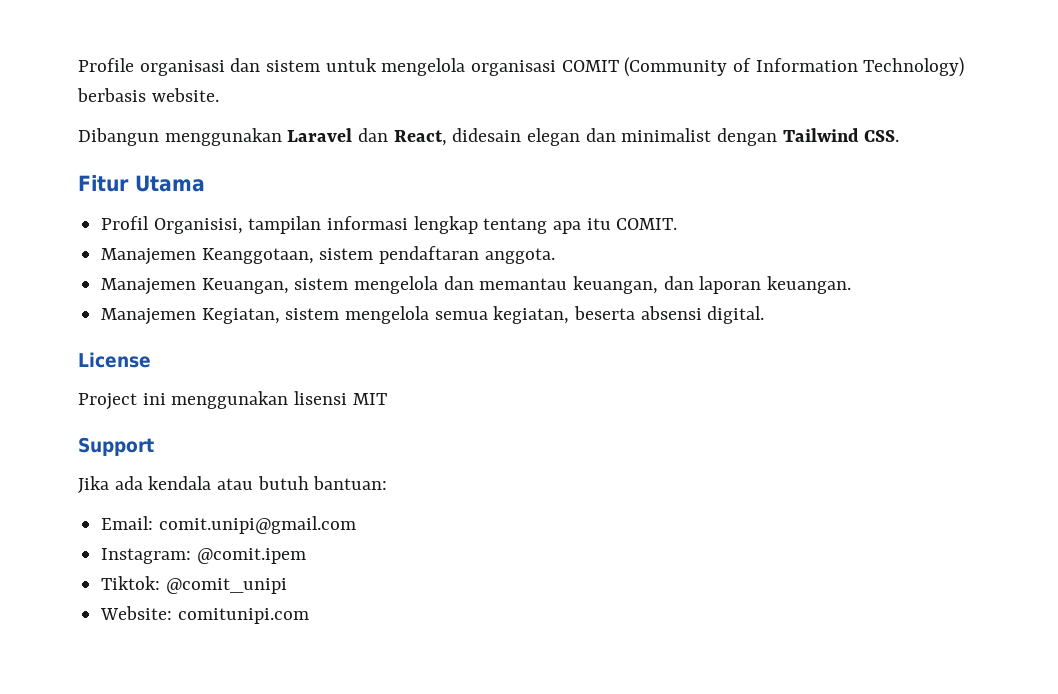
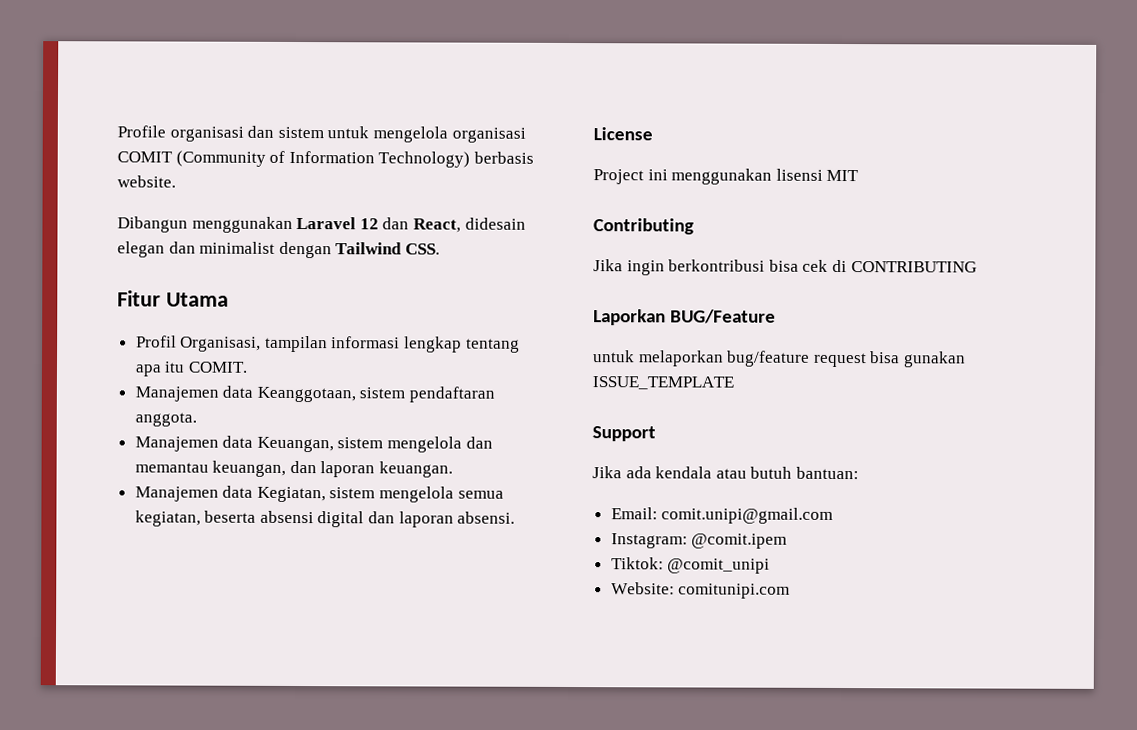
(353, 135) none -> [359,218,379,230] 12
[153,218,243,234] Organisisi, -> [180,336,262,352] Organisasi,
(197, 256) none -> [222,385,254,398] data
(197, 286) none -> [222,435,254,448] data
(197, 316) none -> [222,485,254,498] data
[707,306,765,324] digital. -> [317,511,516,528] digital dan laporan absensi.
(387, 399) none -> [593,218,694,235] [593,259,977,276] [593,309,777,326] [593,350,966,368] [592,376,734,390] // Contributing // Jika ingin berkontribusi bisa cek di CONTRIBUTING // Laporkan BUG/Feature // untuk melaporkan bug/feature request bisa gunakan ISSUE_TEMPLATE

